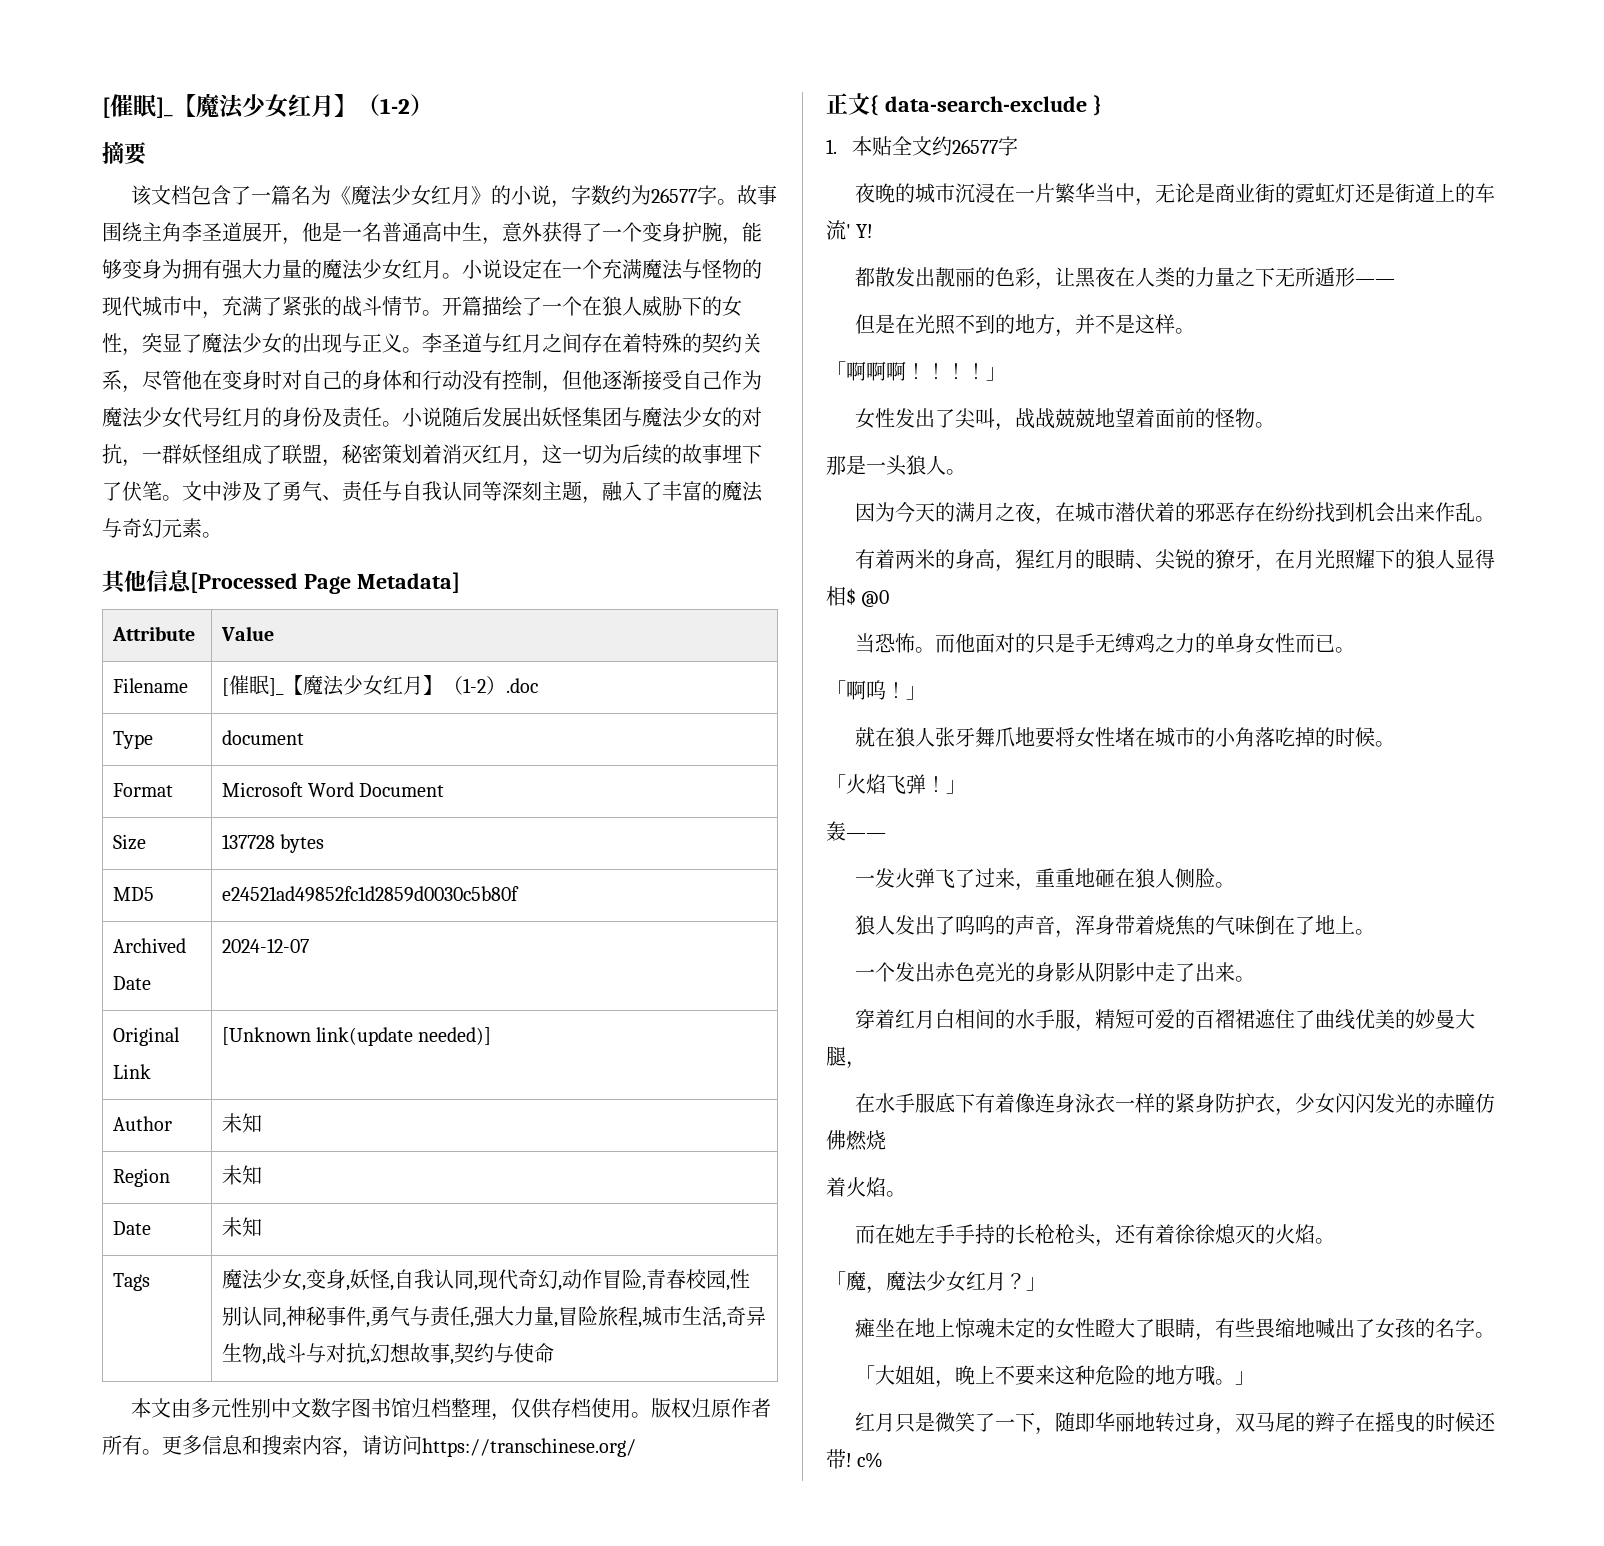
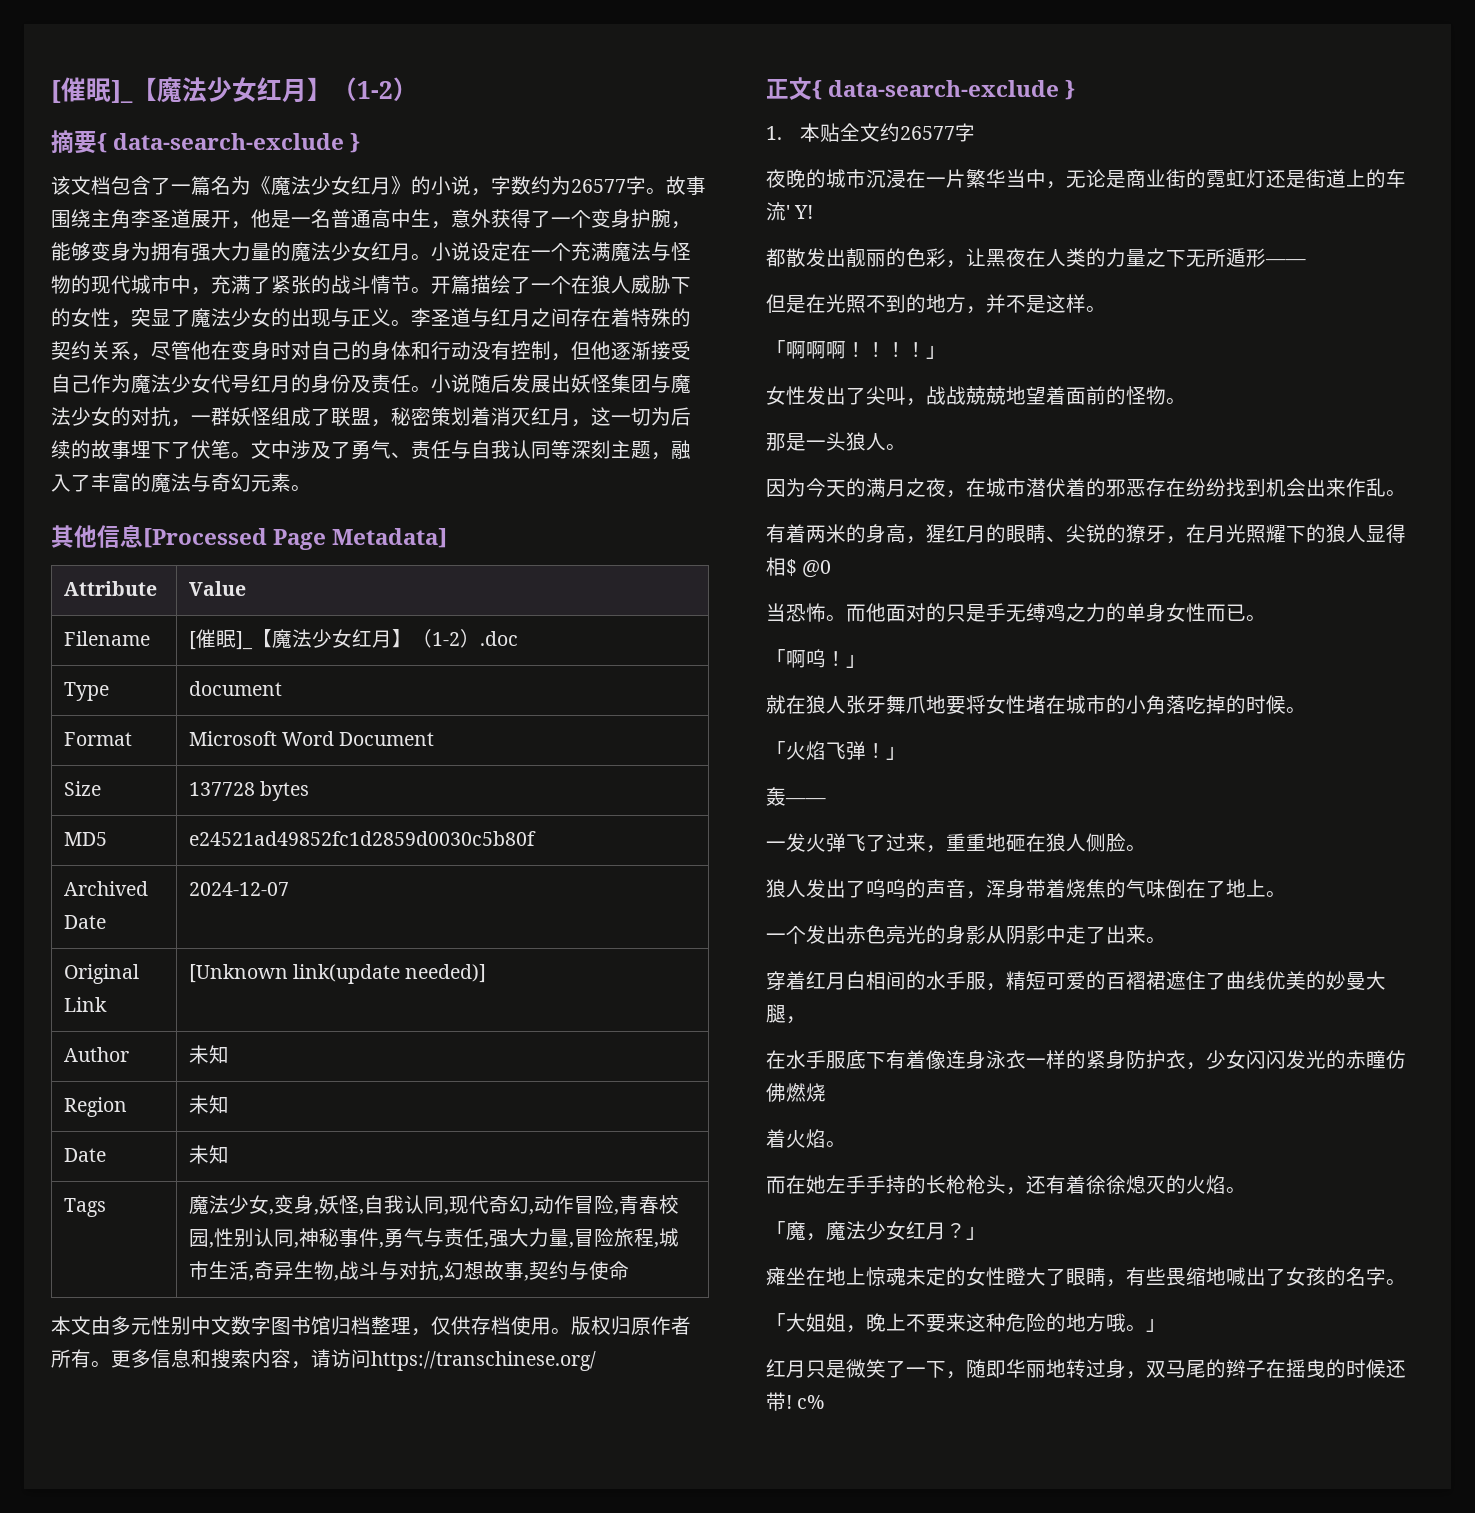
(147, 153) none -> [97,133,361,153] { data-search-exclude }

